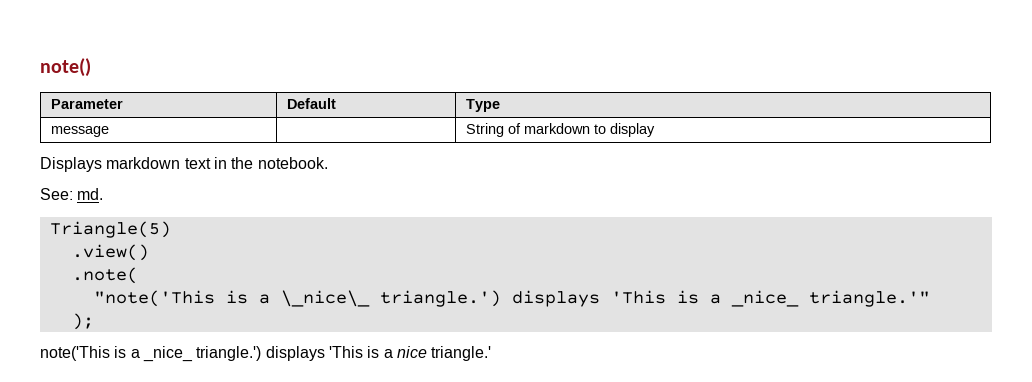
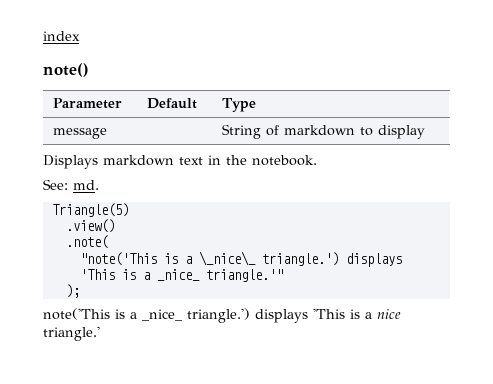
(40, 67) none -> [43,31,80,41] index //

